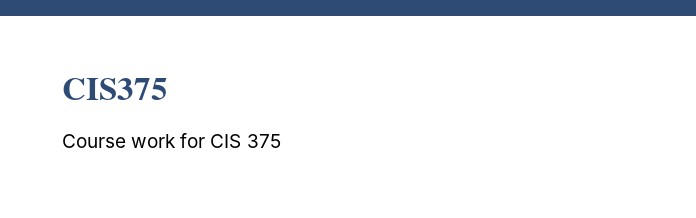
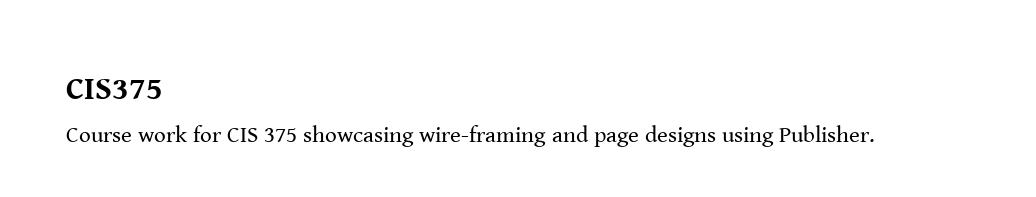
(281, 141) none -> [303,125,875,147] showcasing wire-framing and page designs using Publisher.

